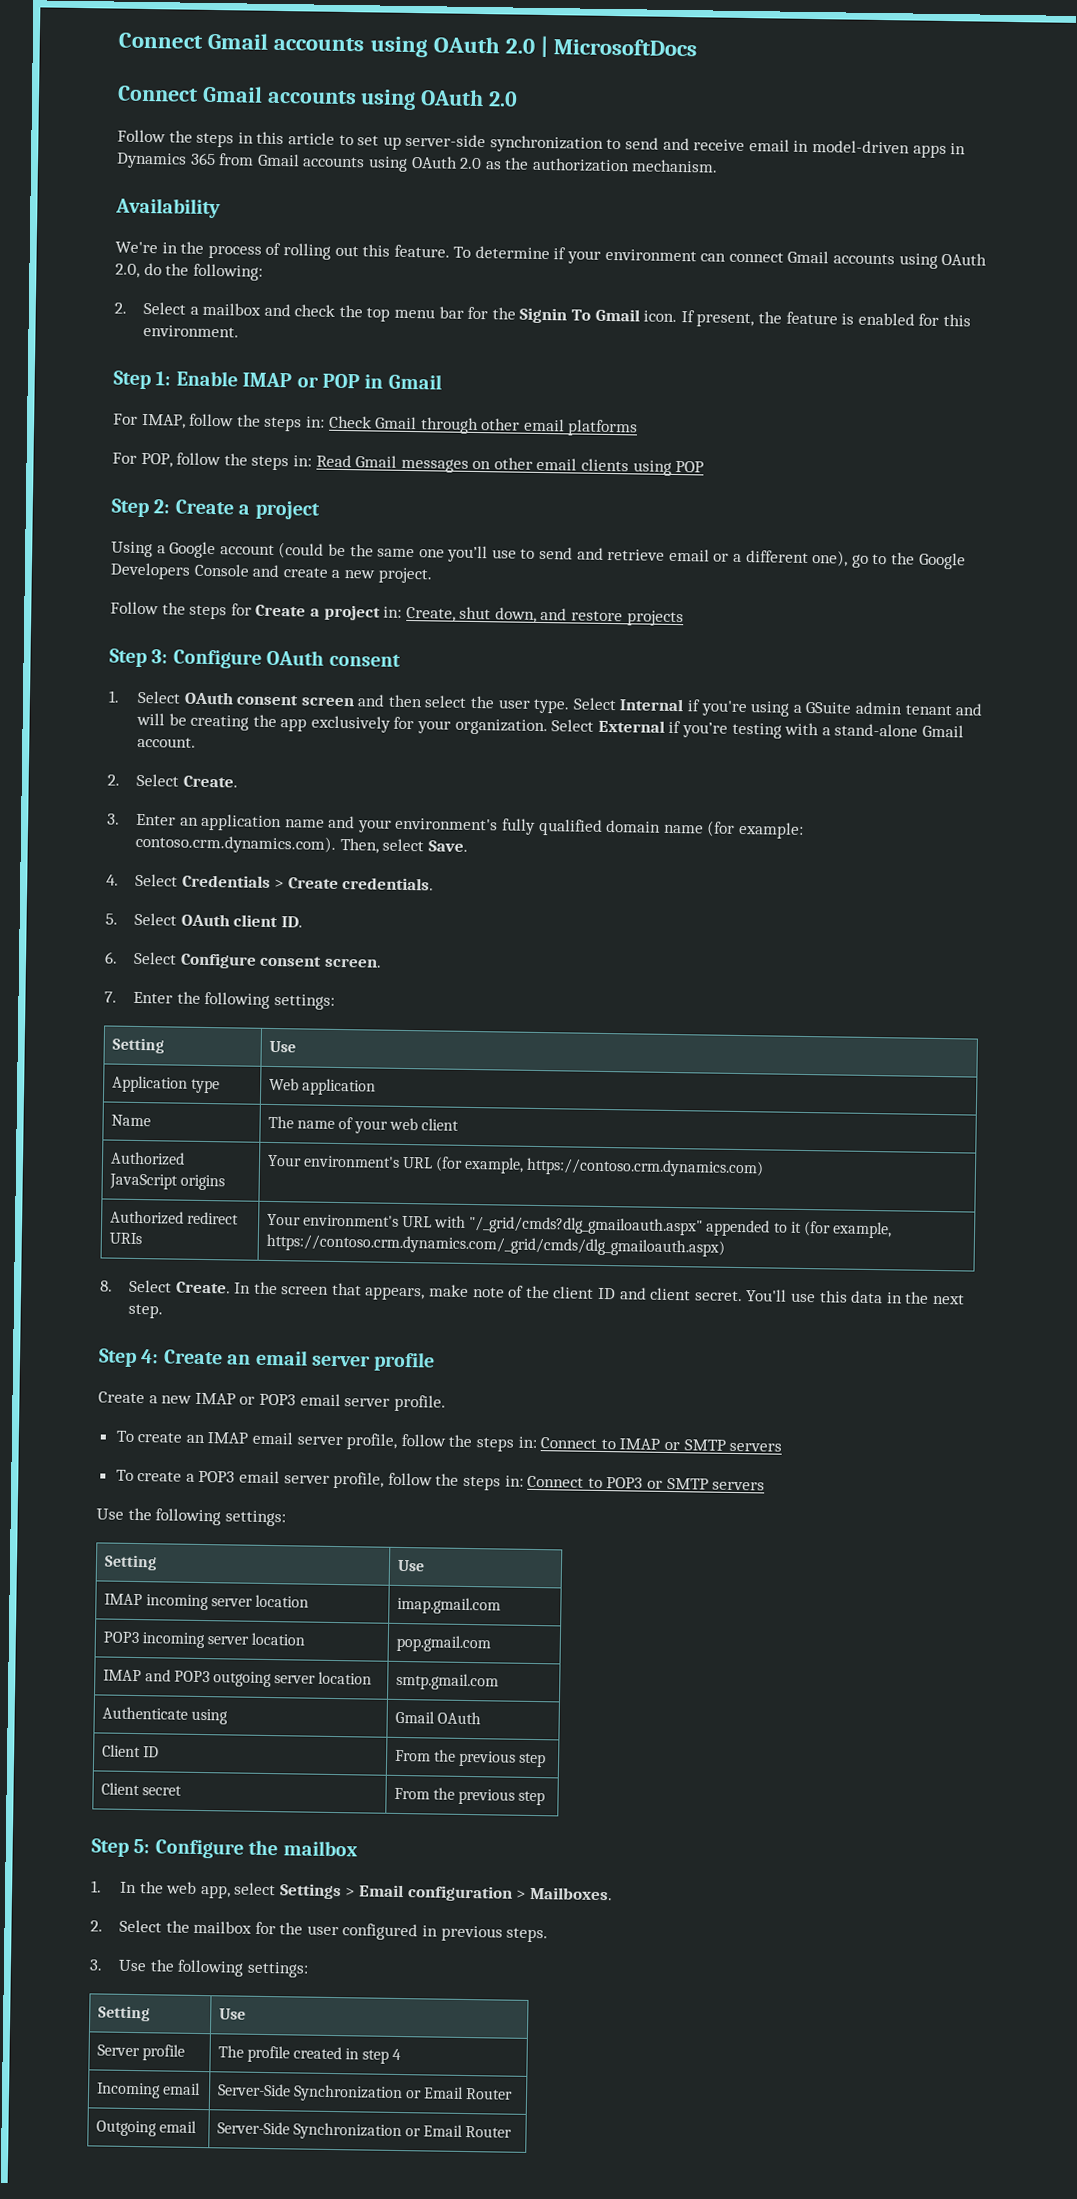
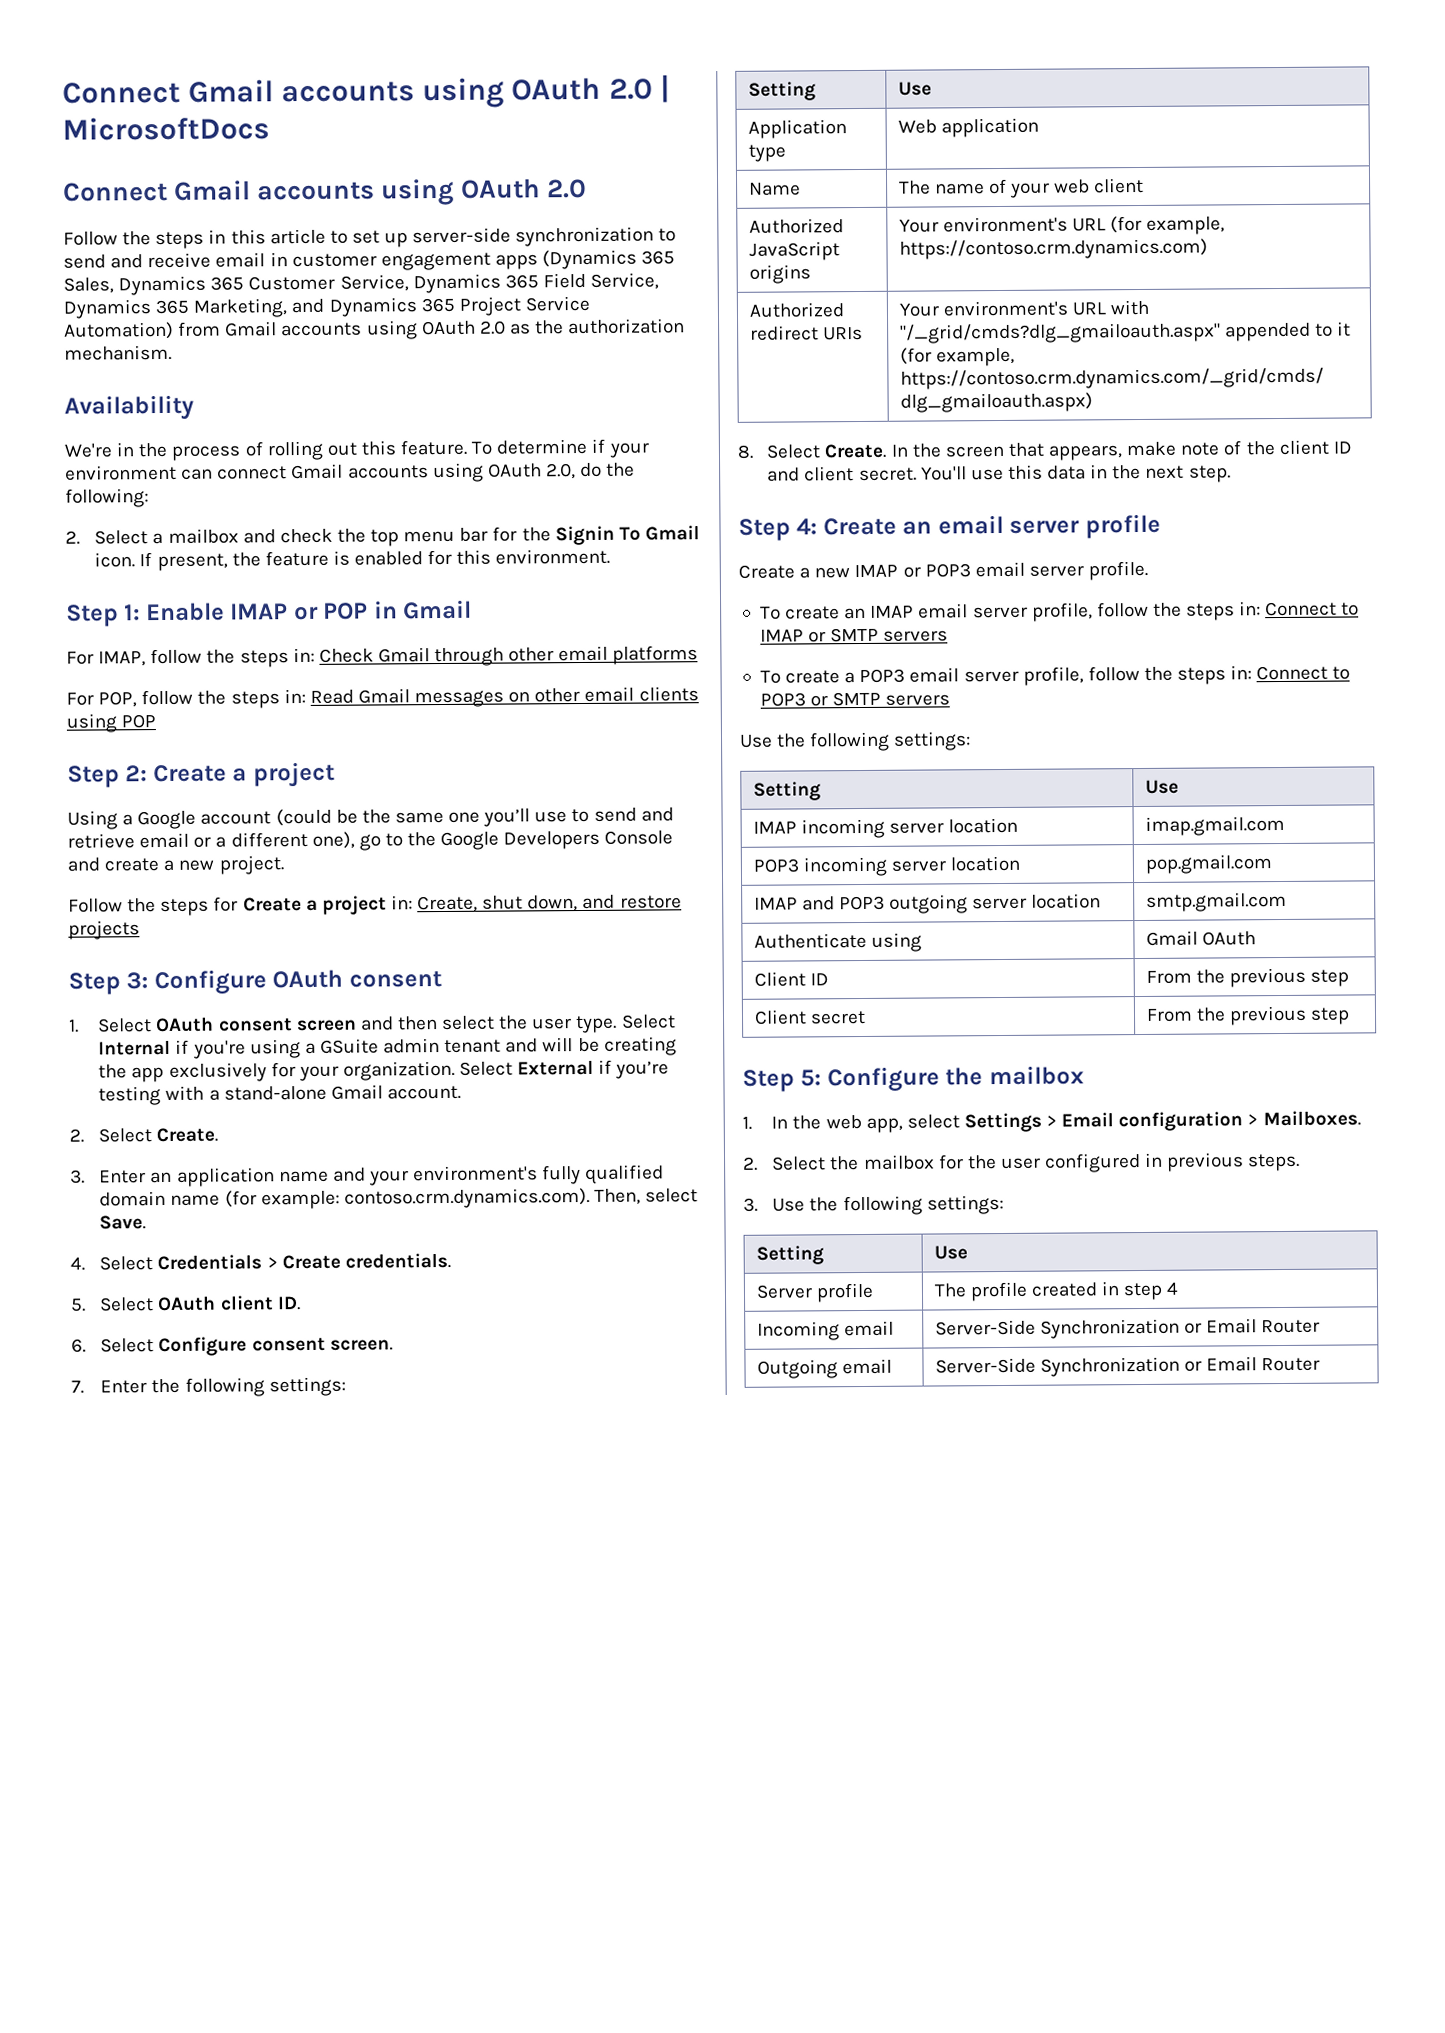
[812,140,967,159] [116,152,216,169] model-driven apps in Dynamics 365 -> [291,249,676,271] [63,272,660,296] [63,295,590,319] [64,321,174,340] customer engagement apps (Dynamics 365 Sales, Dynamics 365 Customer Service, Dynamics 365 Field Service, Dynamics 365 Marketing, and Dynamics 365 Project Service Automation)

